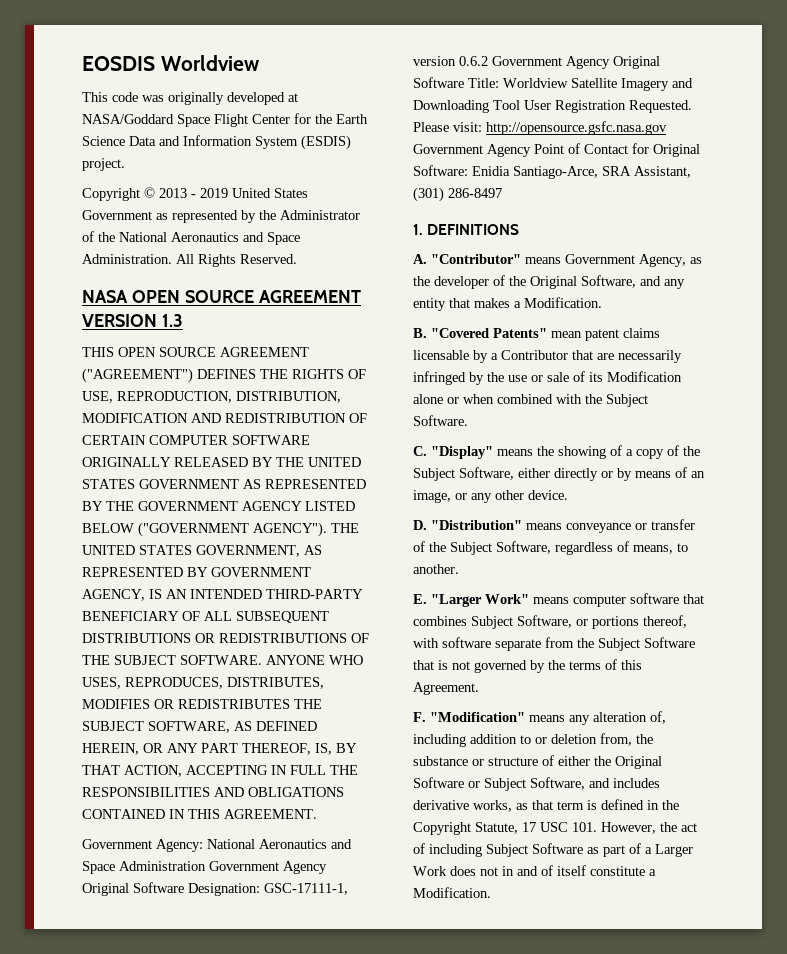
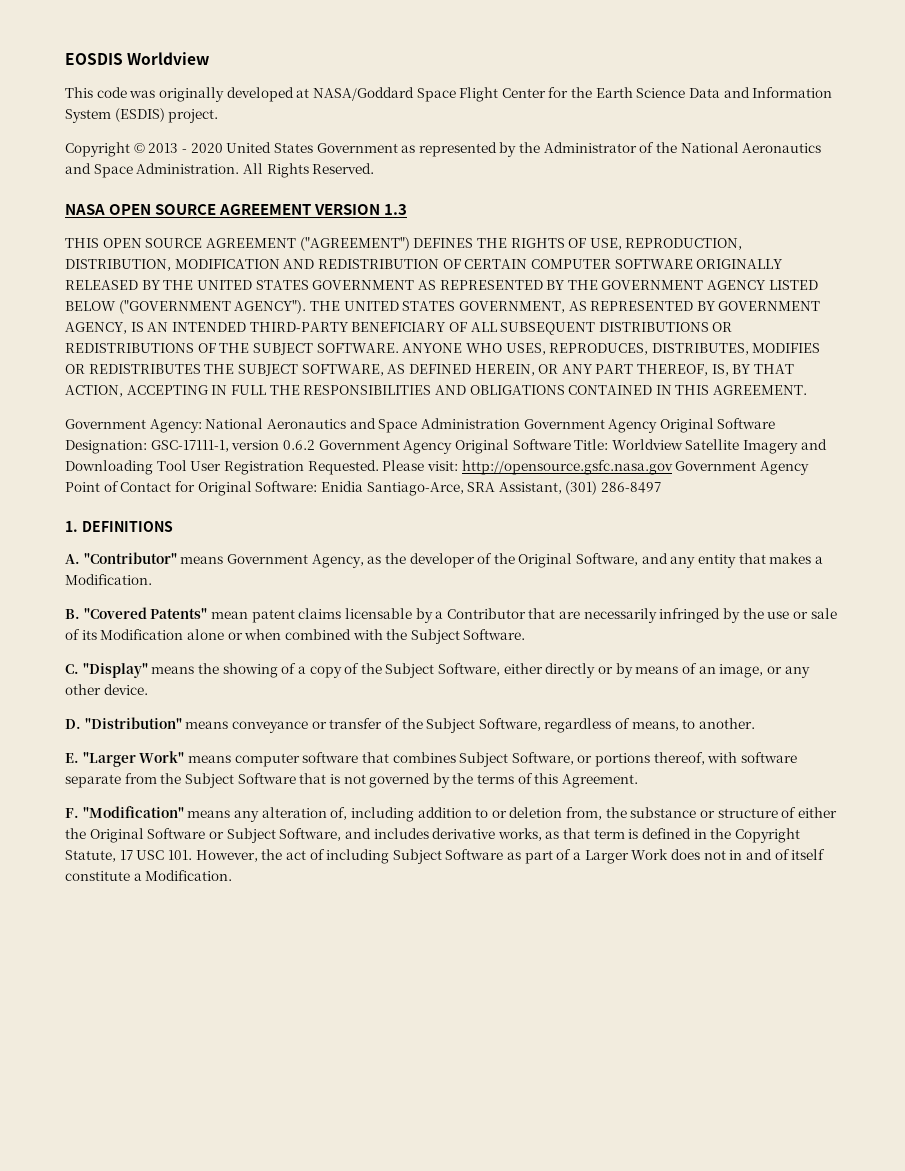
[200,188,228,198] 2019 -> [190,143,223,153] 2020

